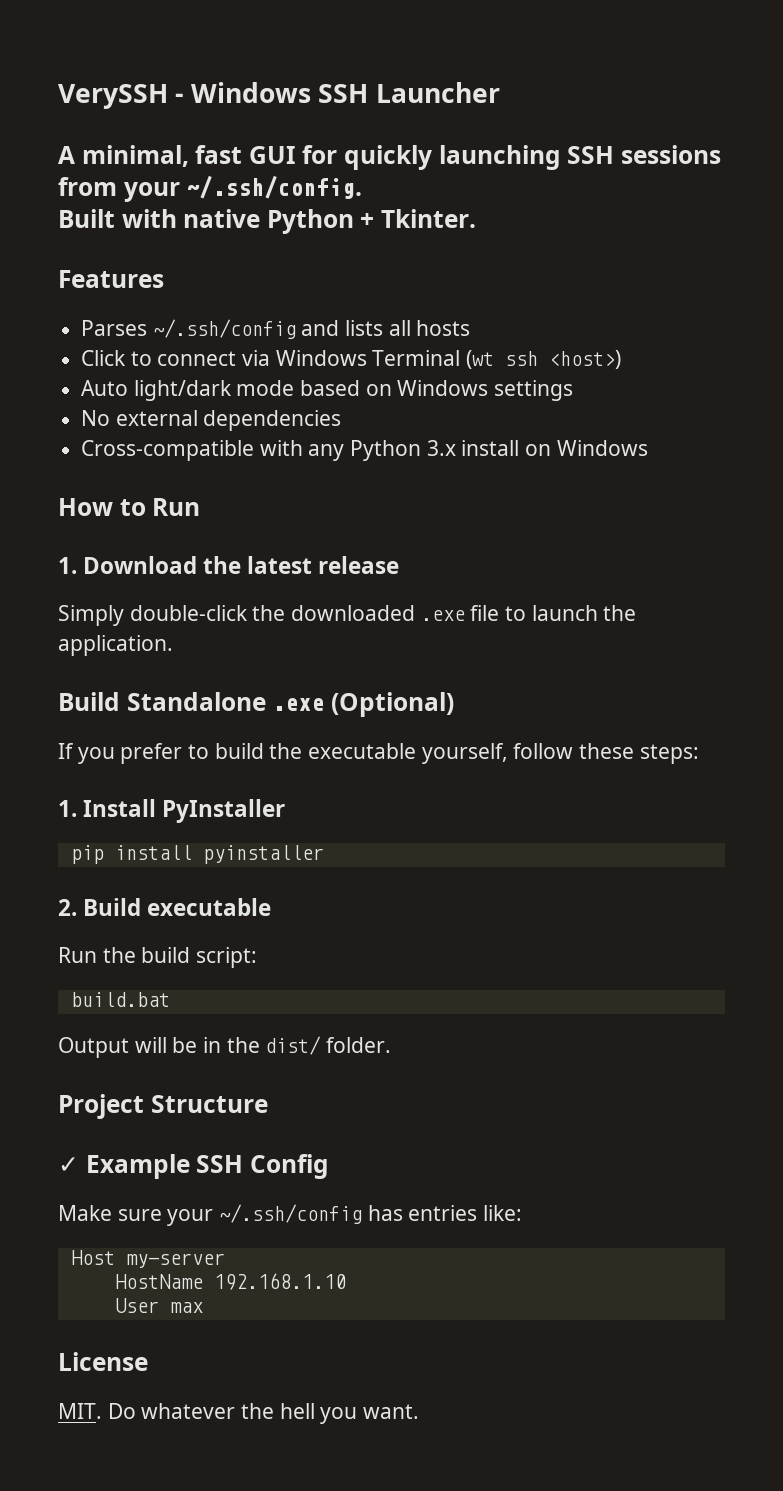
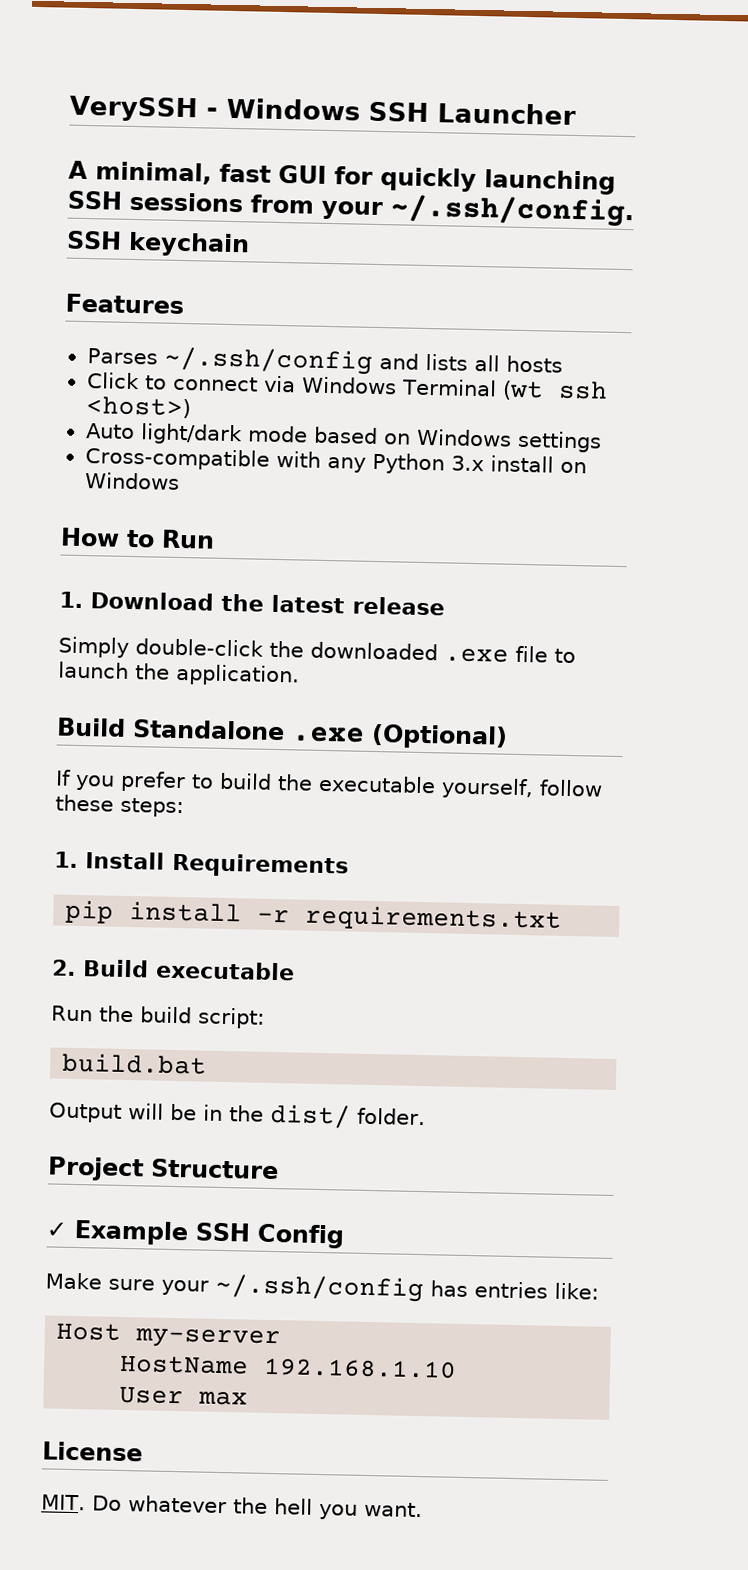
[58,209,477,234] Built with native Python + Tkinter. -> [66,230,250,258] SSH keychain
[81,410,342,431] // No external dependencies -> (602, 441) none
[162,799,286,823] PyInstaller -> [172,852,349,879] Requirements
[202,845,324,864] pyinstaller -> [257,904,563,933] -r requirements.txt

